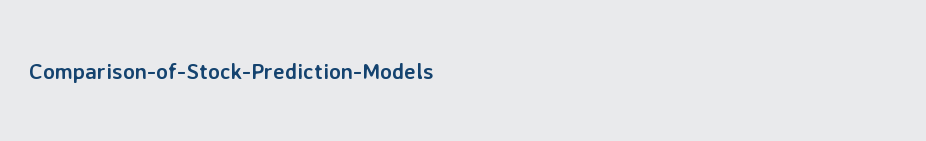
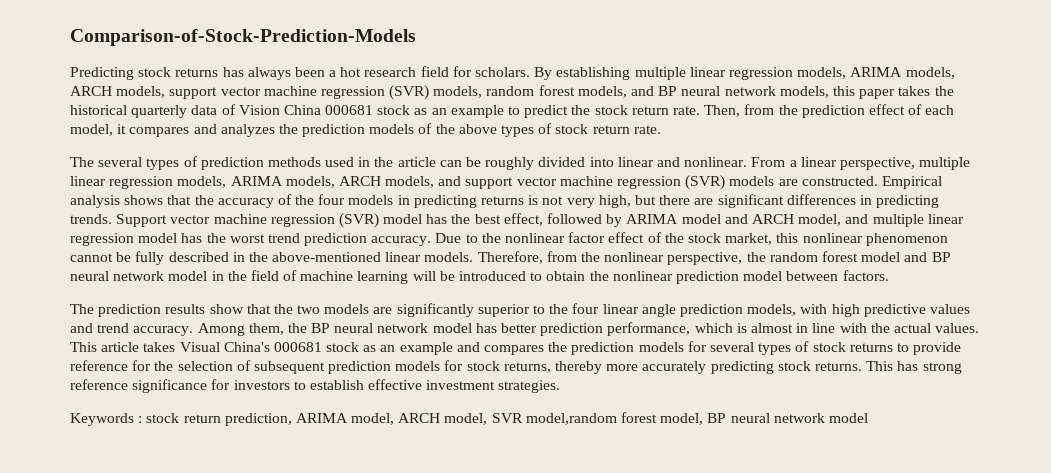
(434, 73) none -> [70,66,955,80] [70,85,954,100] [70,104,955,118] [70,123,661,137] [70,156,971,170] [70,175,942,190] [70,194,940,208] [70,213,964,228] [70,232,948,246] [70,251,951,265] [70,270,889,284] [70,303,970,317] [70,322,980,336] [70,341,962,355] [70,360,962,374] [70,379,561,393] [70,412,868,426] // Predicting stock returns has always been a hot research field for scholars. By establishing multiple linear regression models, ARIMA models, ARCH models, support vector machine regression (SVR) models, random forest models, and BP neural network models, this paper takes the historical quarterly data of Vision China 000681 stock as an example to predict the stock return rate. Then, from the prediction effect of each model, it compares and analyzes the prediction models of the above types of stock return rate. // The several types of prediction methods used in the article can be roughly divided into linear and nonlinear. From a linear perspective, multiple linear regression models, ARIMA models, ARCH models, and support vector machine regression (SVR) models are constructed. Empirical analysis shows that the accuracy of the four models in predicting returns is not very high, but there are significant differences in predicting trends. Support vector machine regression (SVR) model has the best effect, followed by ARIMA model and ARCH model, and multiple linear regression model has the worst trend prediction accuracy. Due to the nonlinear factor effect of the stock market, this nonlinear phenomenon cannot be fully described in the above-mentioned linear models. Therefore, from the nonlinear perspective, the random forest model and BP neural network model in the field of machine learning will be introduced to obtain the nonlinear prediction model between factors. // The prediction results show that the two models are significantly superior to the four linear angle prediction models, with high predictive values and trend accuracy. Among them, the BP neural network model has better prediction performance, which is almost in line with the actual values. This article takes Visual China's 000681 stock as an example and compares the prediction models for several types of stock returns to provide reference for the selection of subsequent prediction models for stock returns, thereby more accurately predicting stock returns. This has strong reference significance for investors to establish effective investment strategies. // Keywords : stock return prediction, ARIMA model, ARCH model, SVR model,random forest model, BP neural network model

